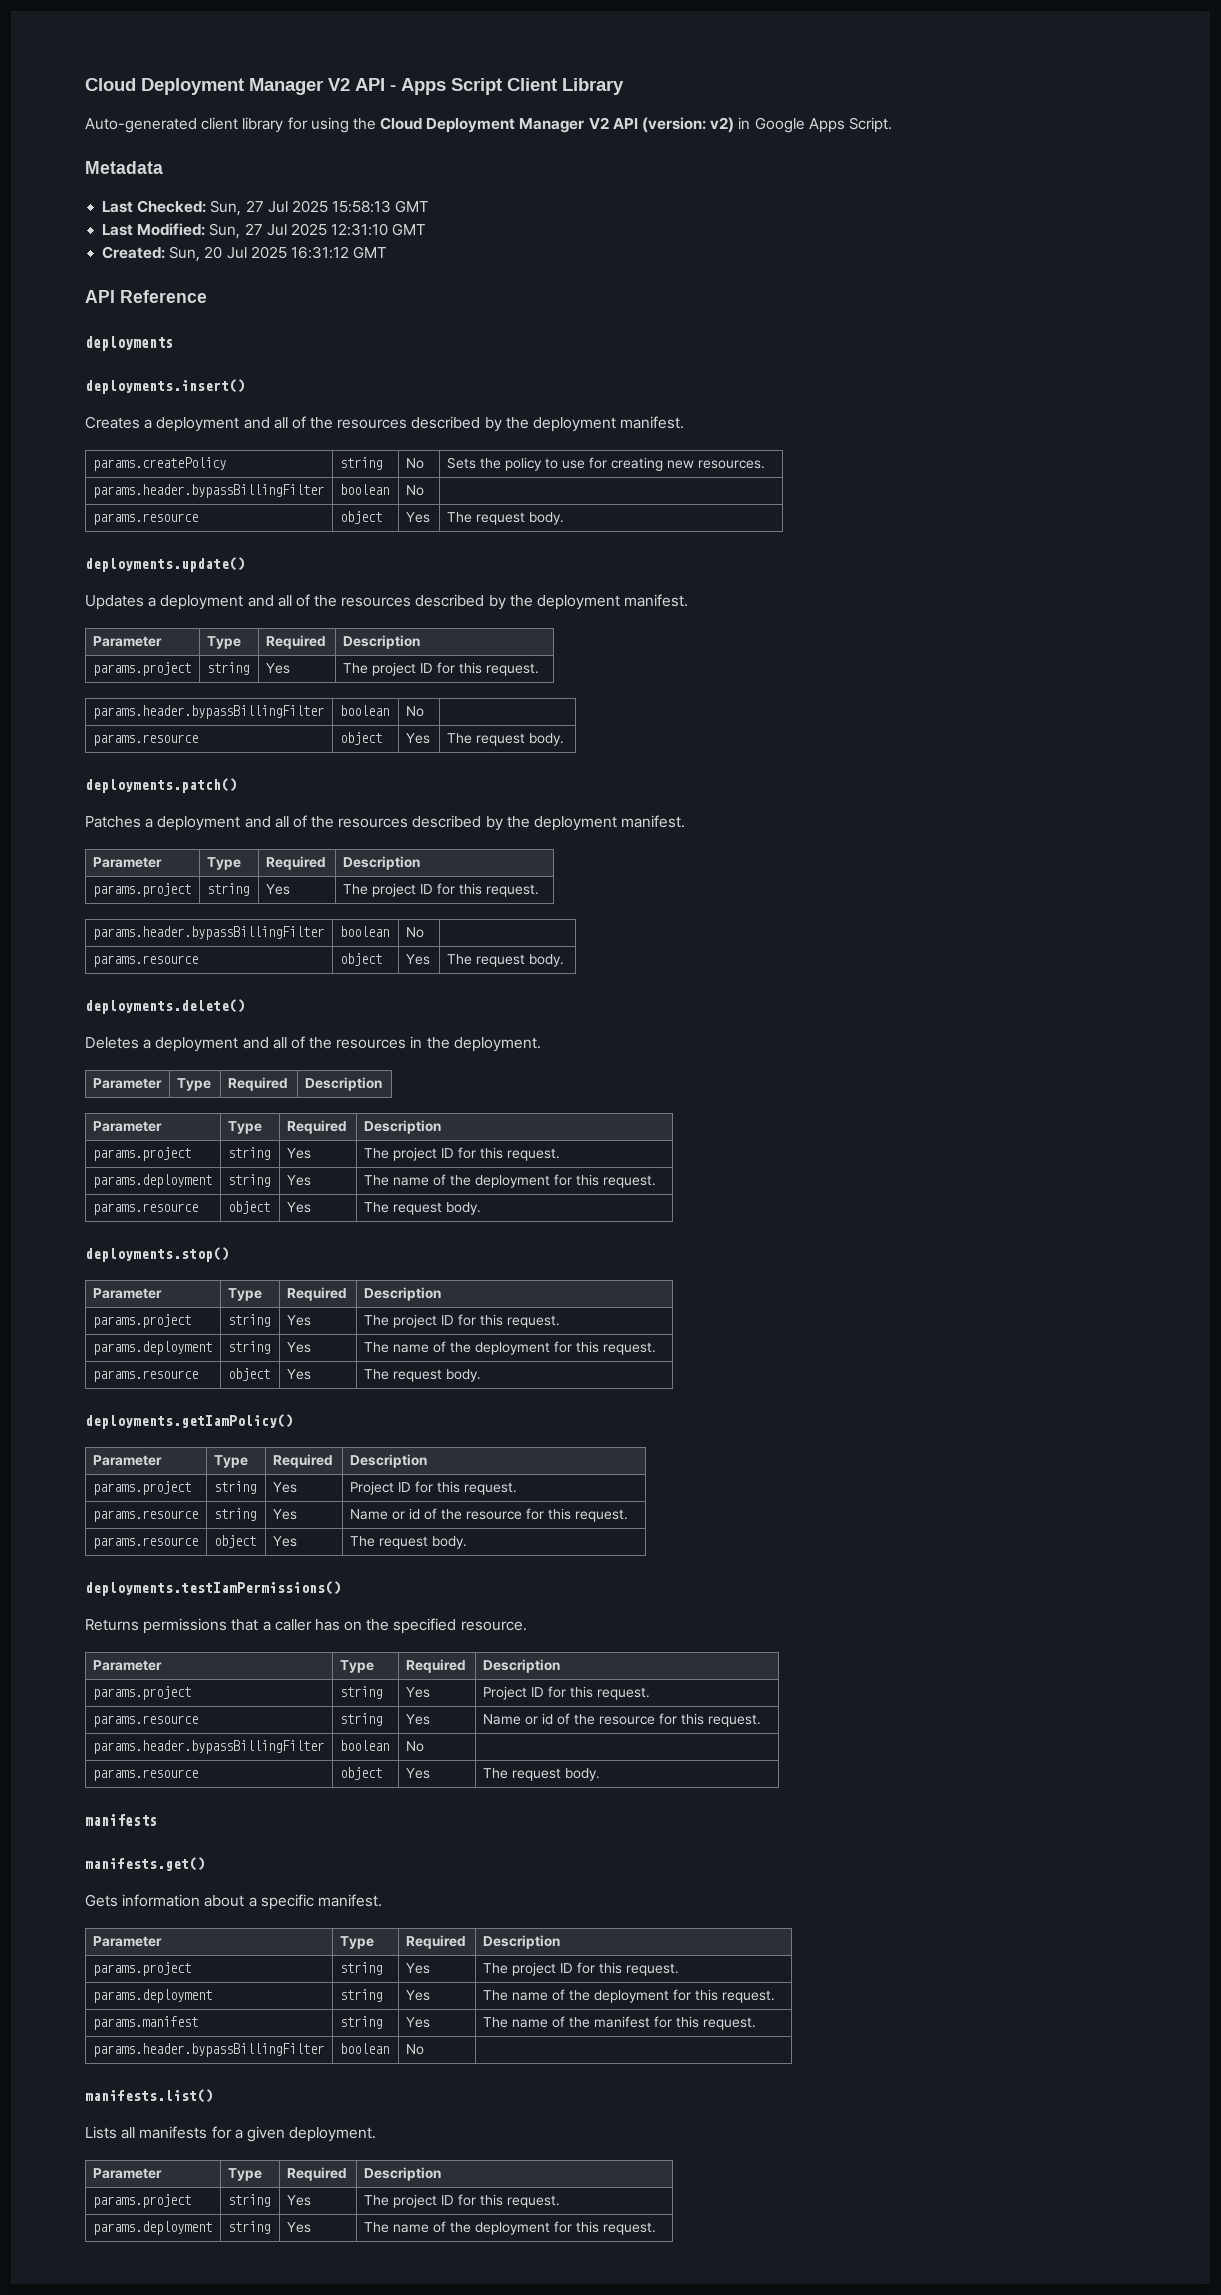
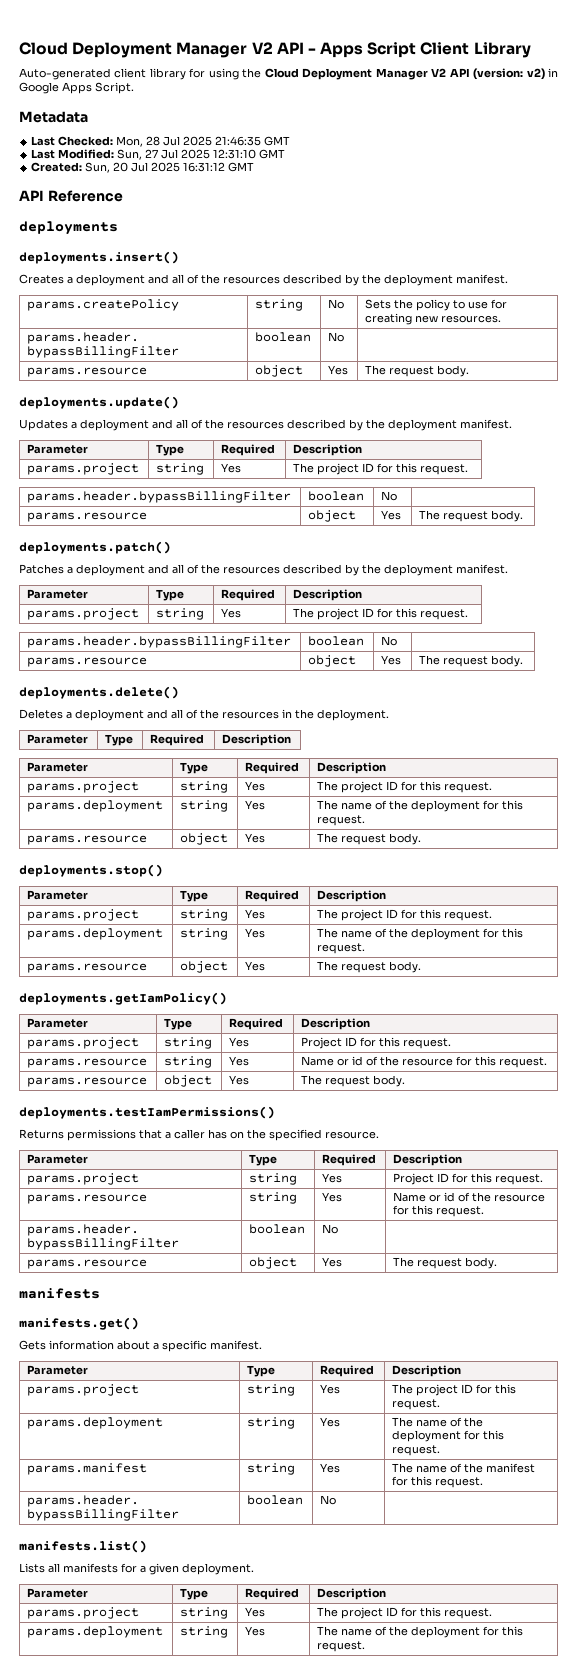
[210,200,392,216] Sun, 27 Jul 2025 15:58:13 -> [116,136,262,147] Mon, 28 Jul 2025 21:46:35

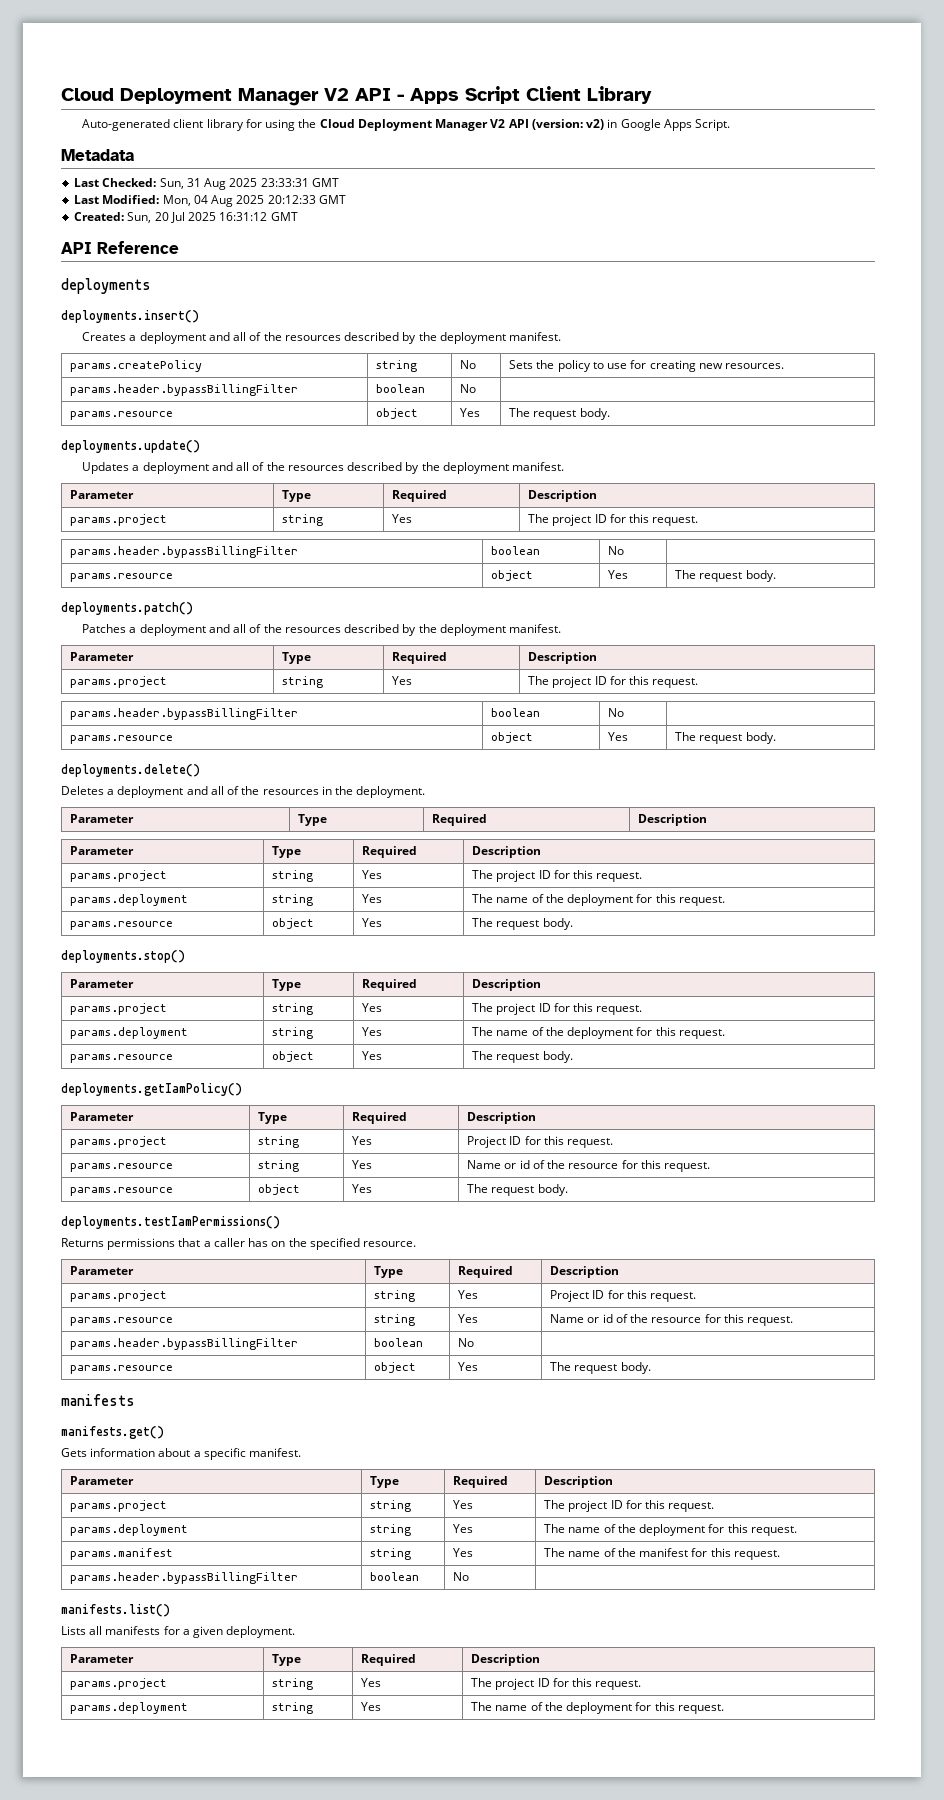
[116,136,291,147] [31,149,257,160] Mon, 28 Jul 2025 21:46:35 GMT // Last Modified: Sun, 27 Jul 2025 12:31:10 -> [159,178,339,190] [74,195,316,207] Sun, 31 Aug 2025 23:33:31 GMT // Last Modified: Mon, 04 Aug 2025 20:12:33

